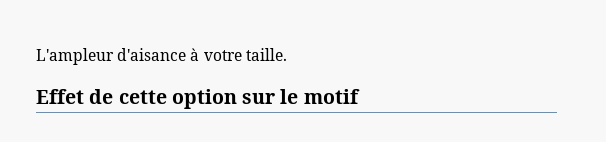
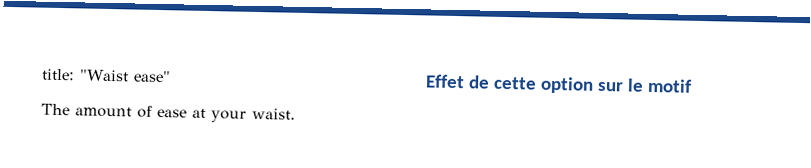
[36,48,287,65] L'ampleur d'aisance à votre taille. -> [42,68,171,83] [41,103,296,123] title: "Waist ease" // The amount of ease at your waist.

